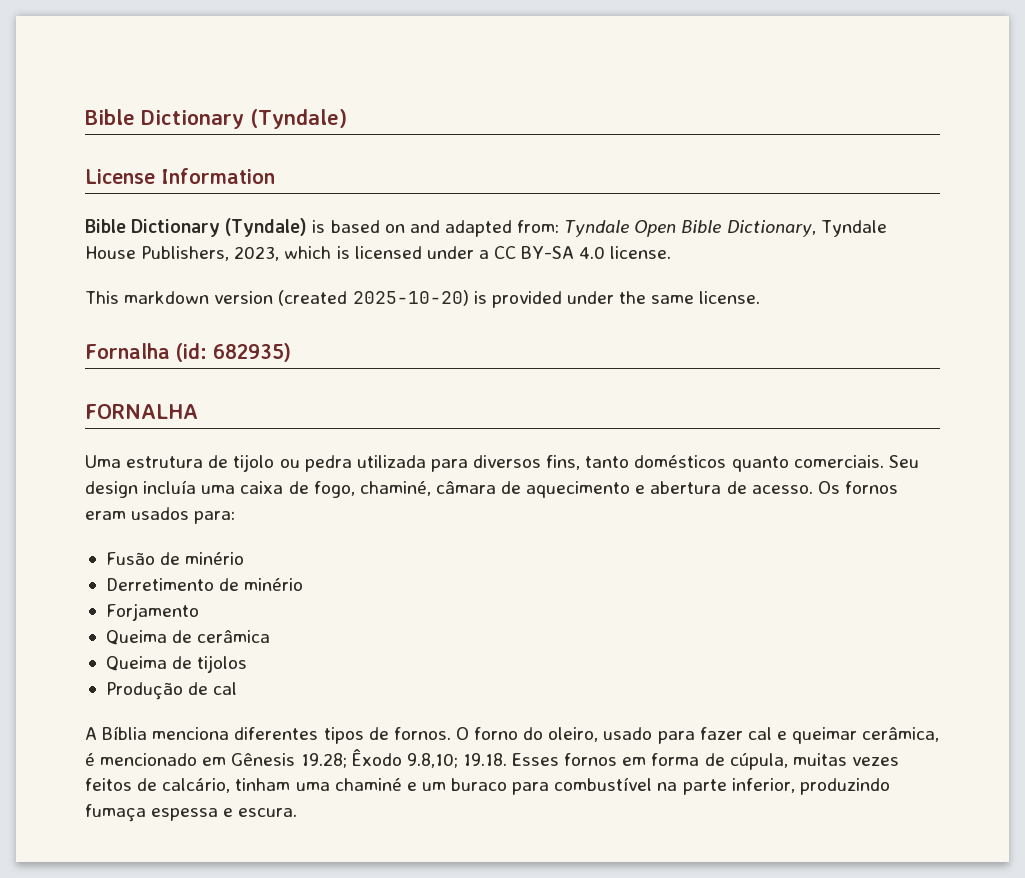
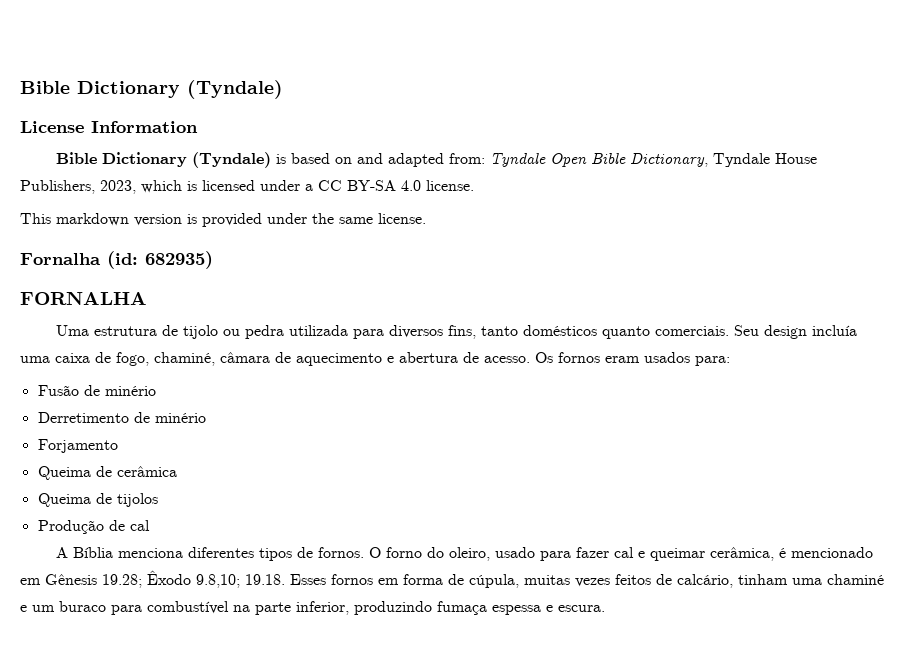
[278,290,469,306] (created 2025-10-20) -> (182, 220) none

